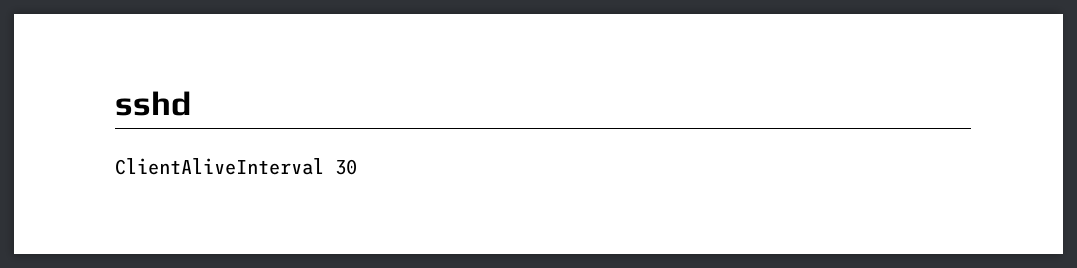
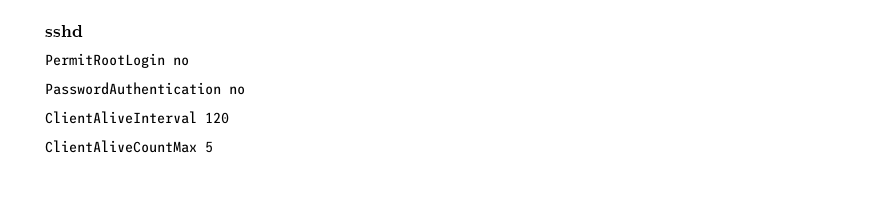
[115,158,357,175] ClientAliveInterval 30 -> [45,53,189,68] [45,82,245,95] [45,111,229,124] [45,140,213,153] PermitRootLogin no // PasswordAuthentication no // ClientAliveInterval 120 // ClientAliveCountMax 5

